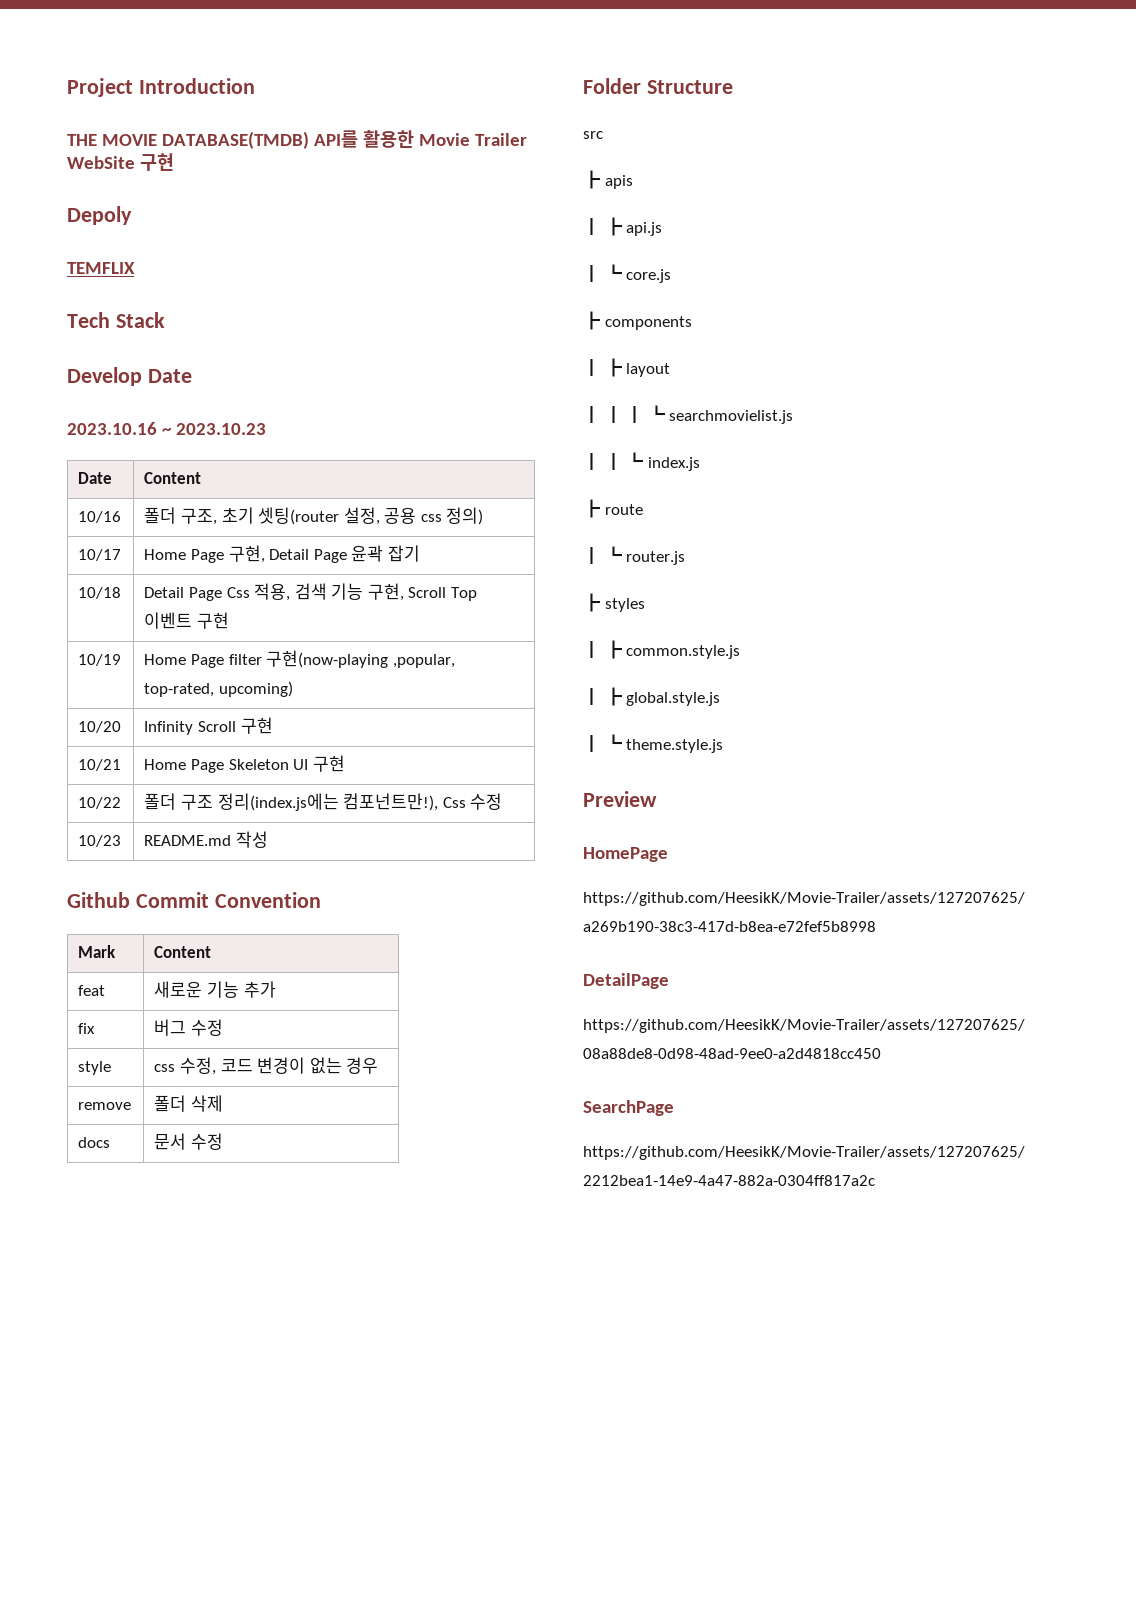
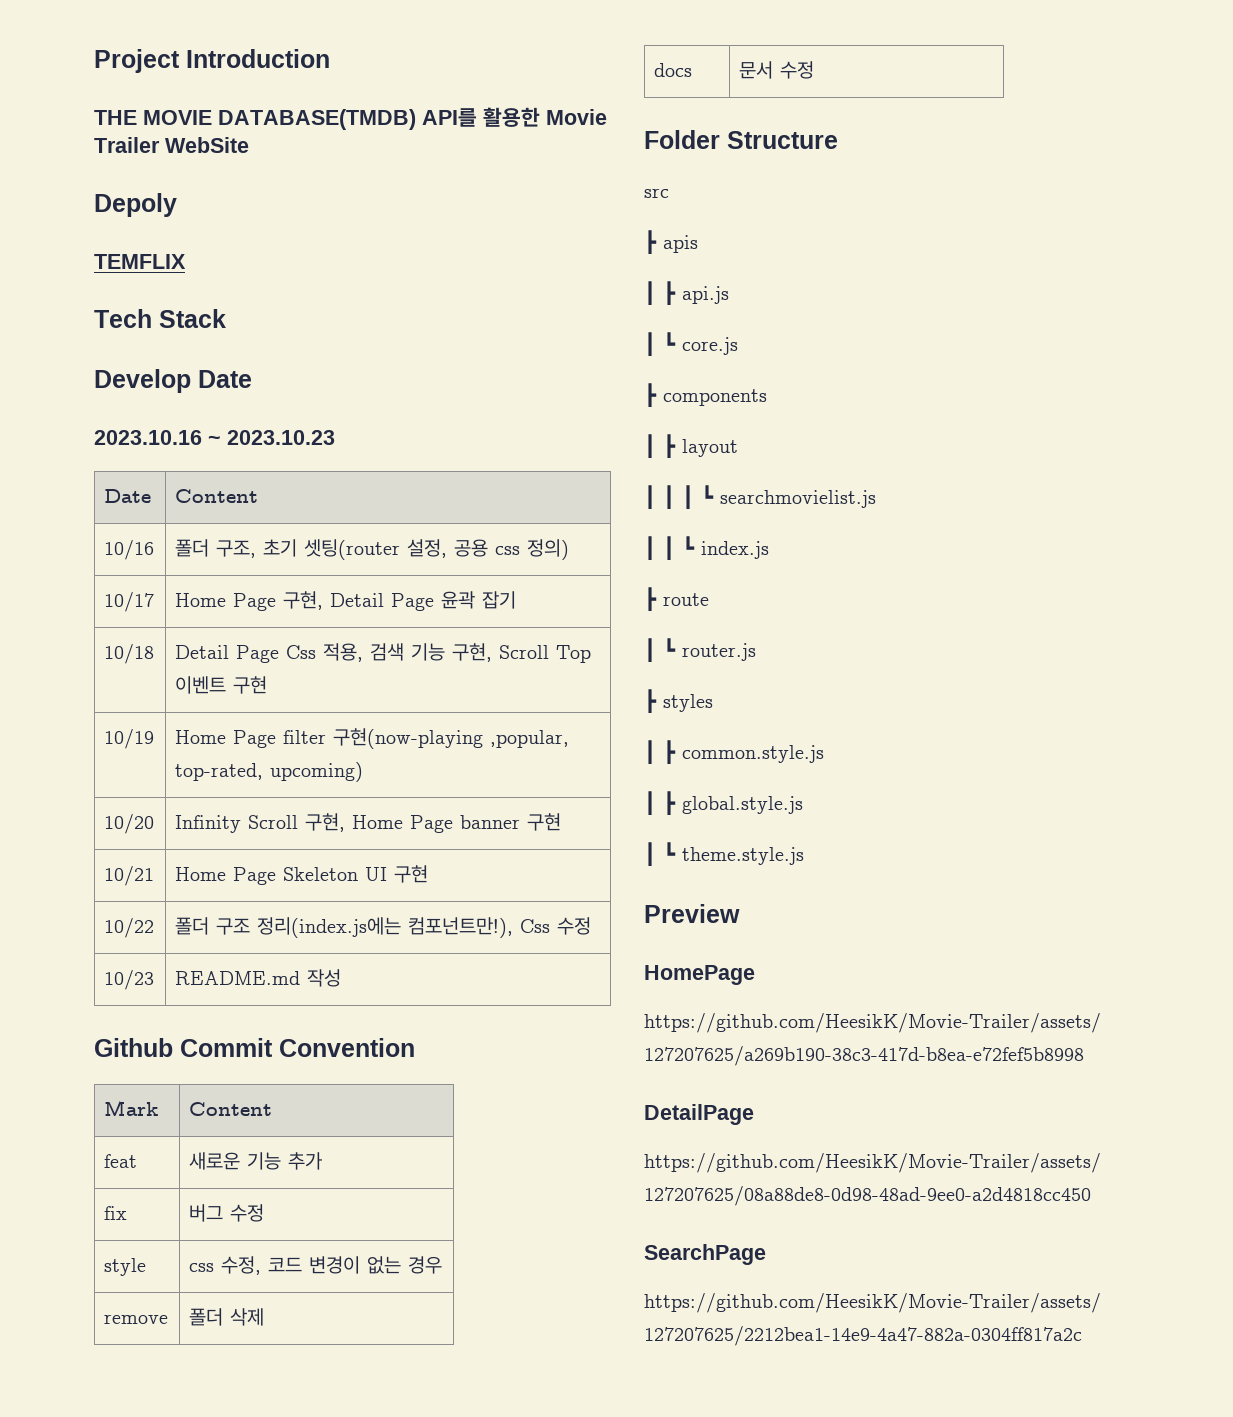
[139,153,174,171] 구현 -> (249, 145) none
(236, 726) none -> [305,813,521,833] 구현, Home Page banner

